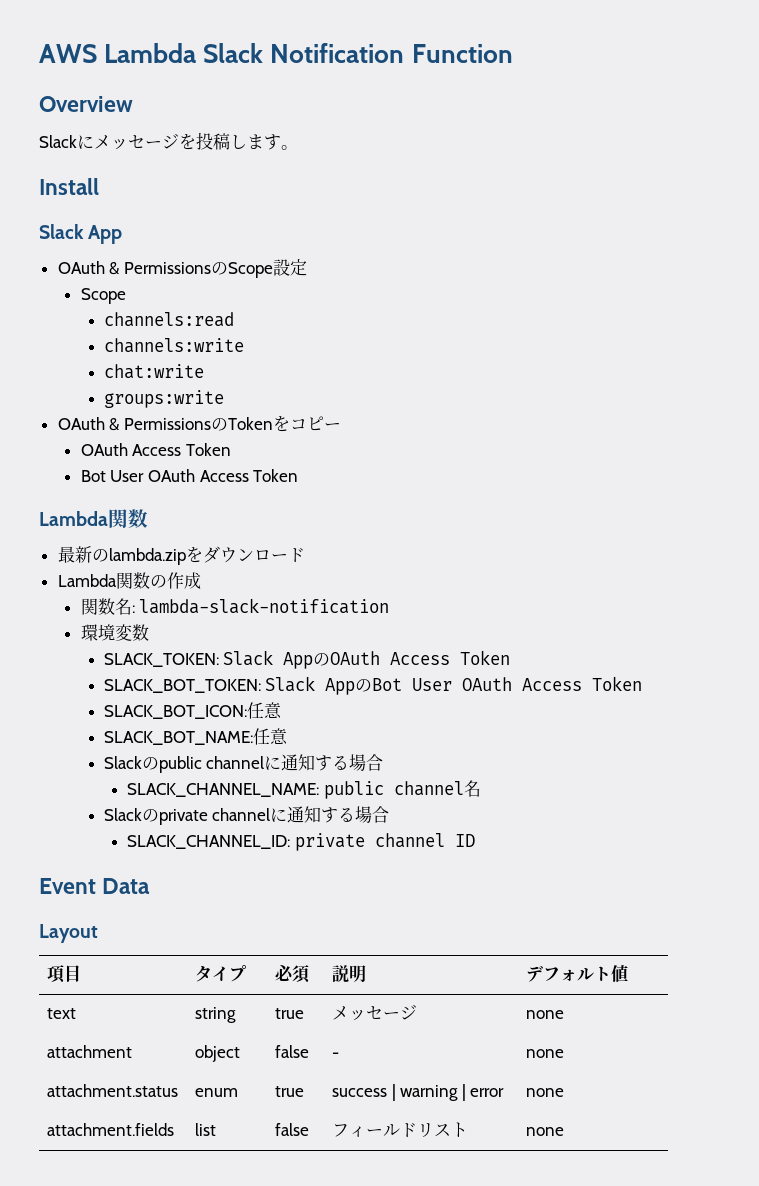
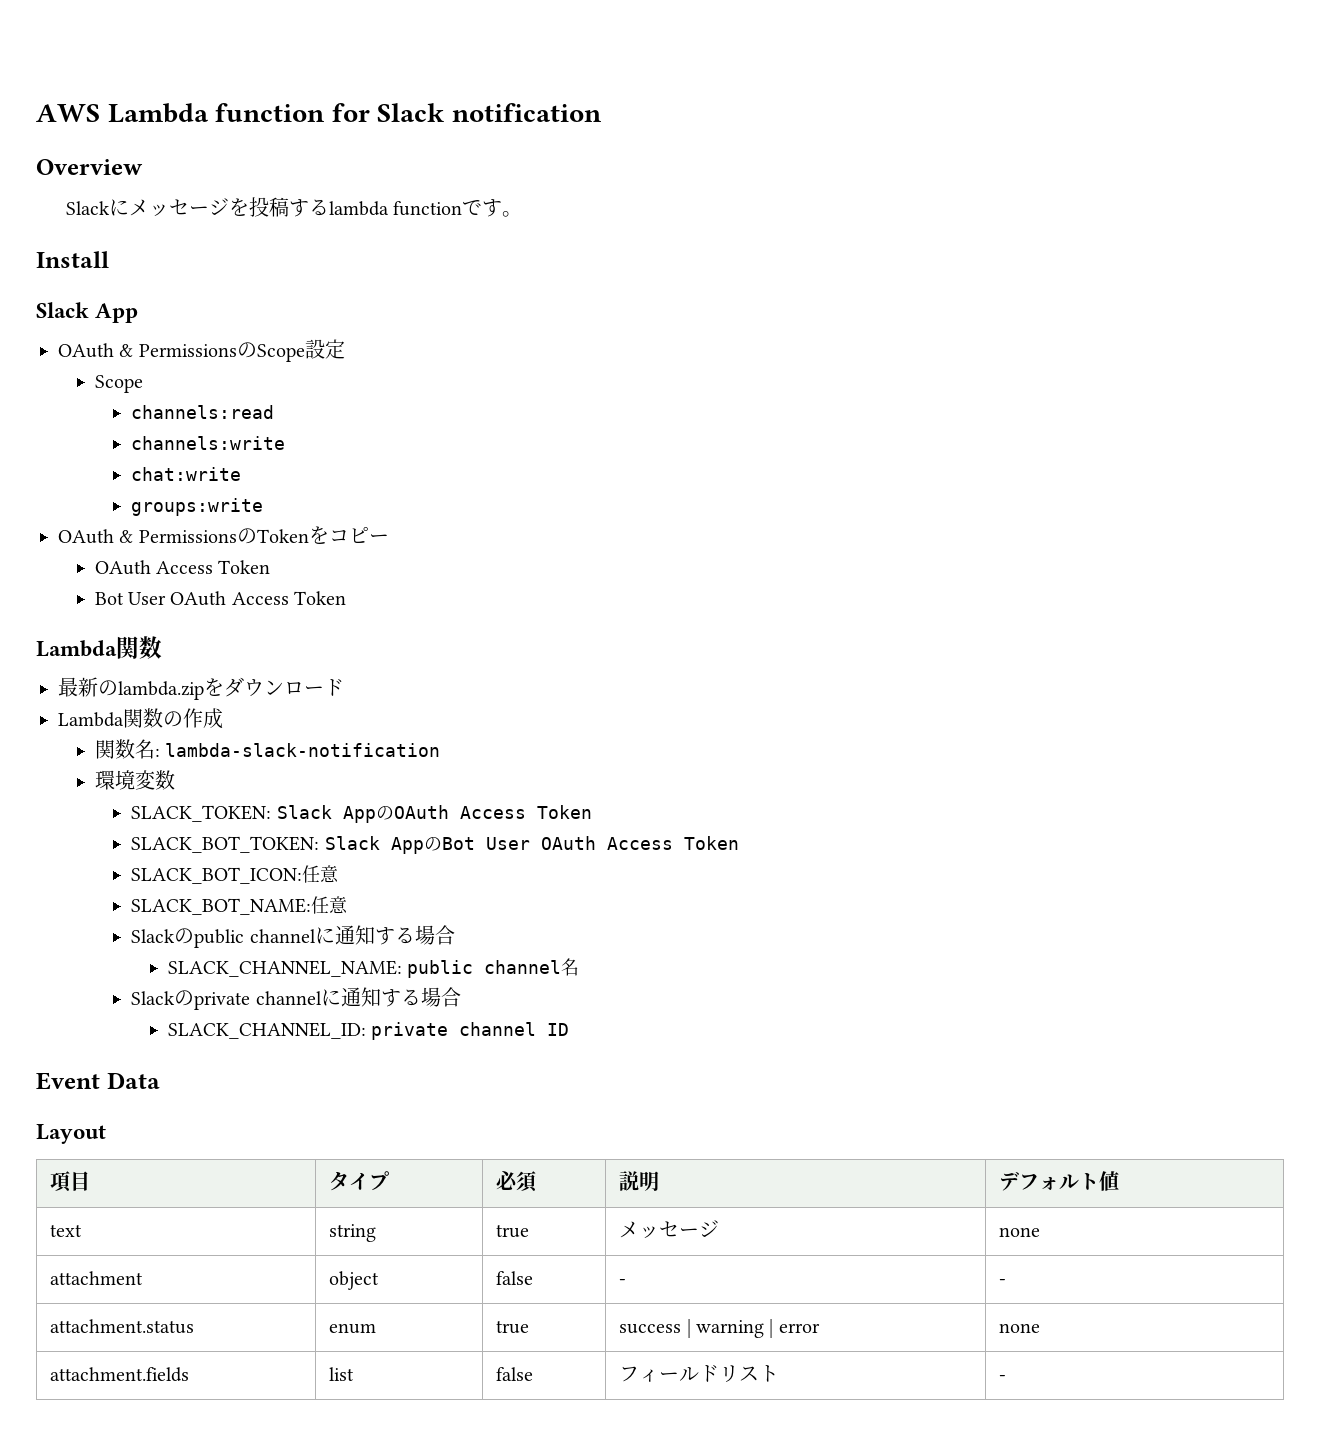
[203,43,513,63] Slack Notification Function -> [215,103,602,122] function for Slack notification
[230,134,264,149] しま -> [288,199,483,217] するlambda functionで
[526,1049,565,1058] | none -> [999,1279,1007,1285] | -
[526,1127,565,1136] | none -> [999,1375,1007,1381] | -

